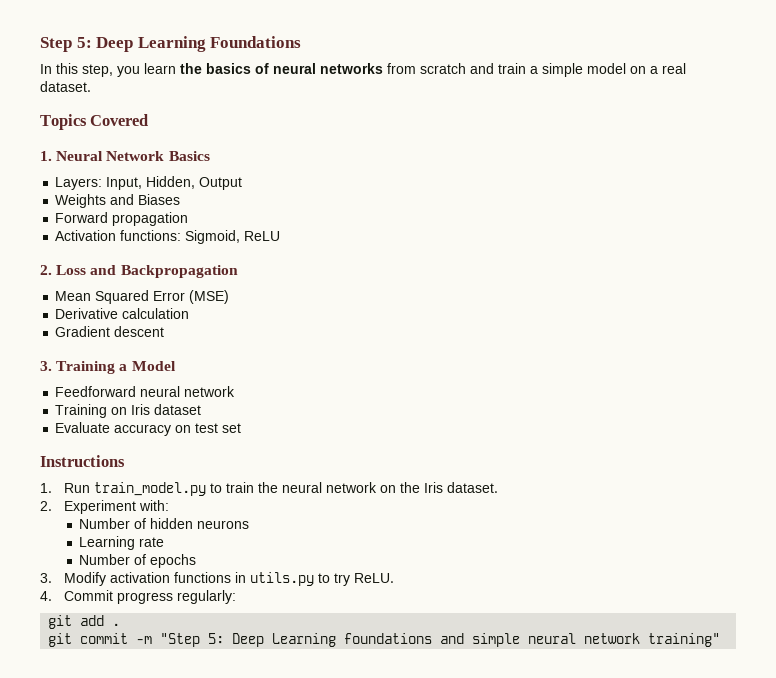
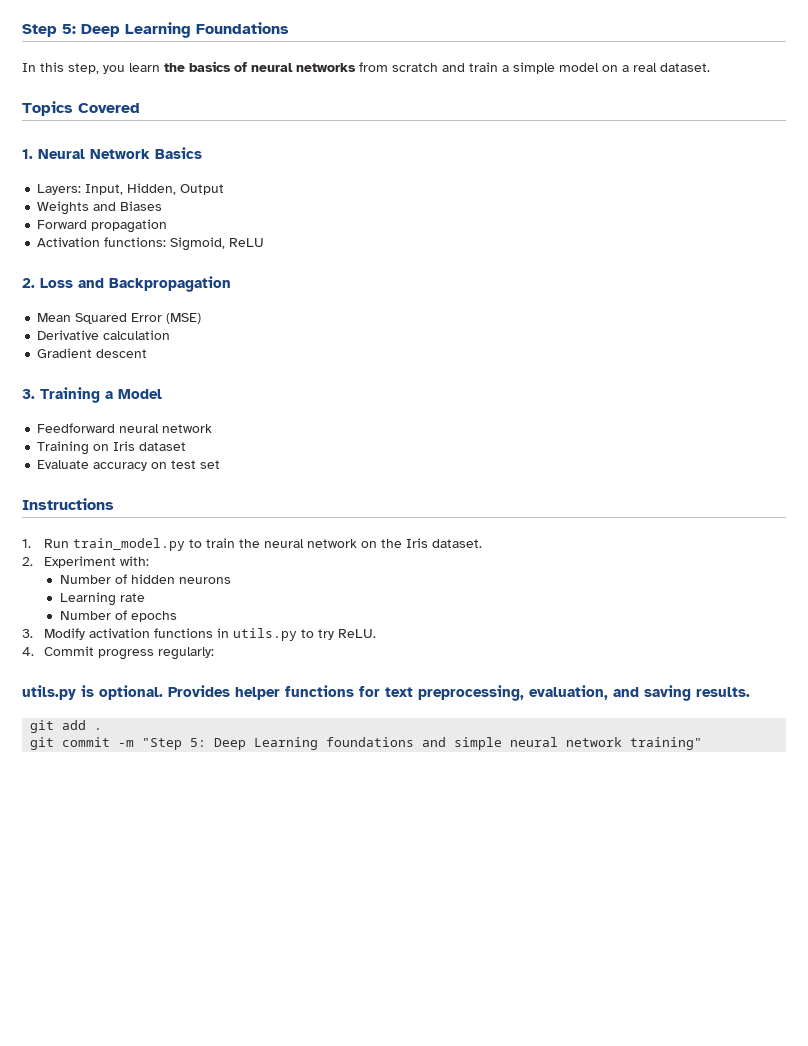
(237, 597) none -> [22,685,750,701] // utils.py is optional. Provides helper functions for text preprocessing, evaluation, and saving results.

